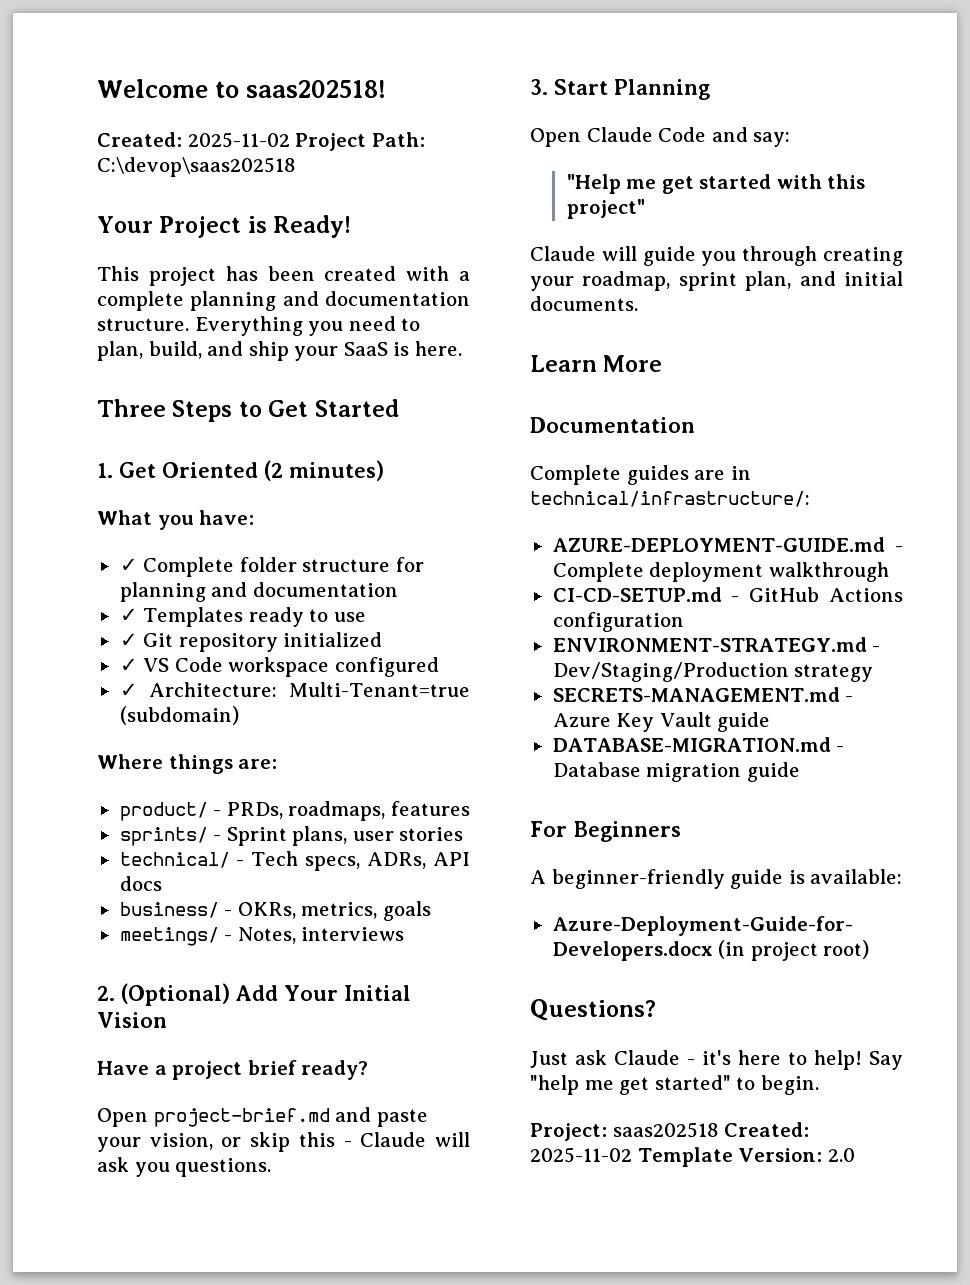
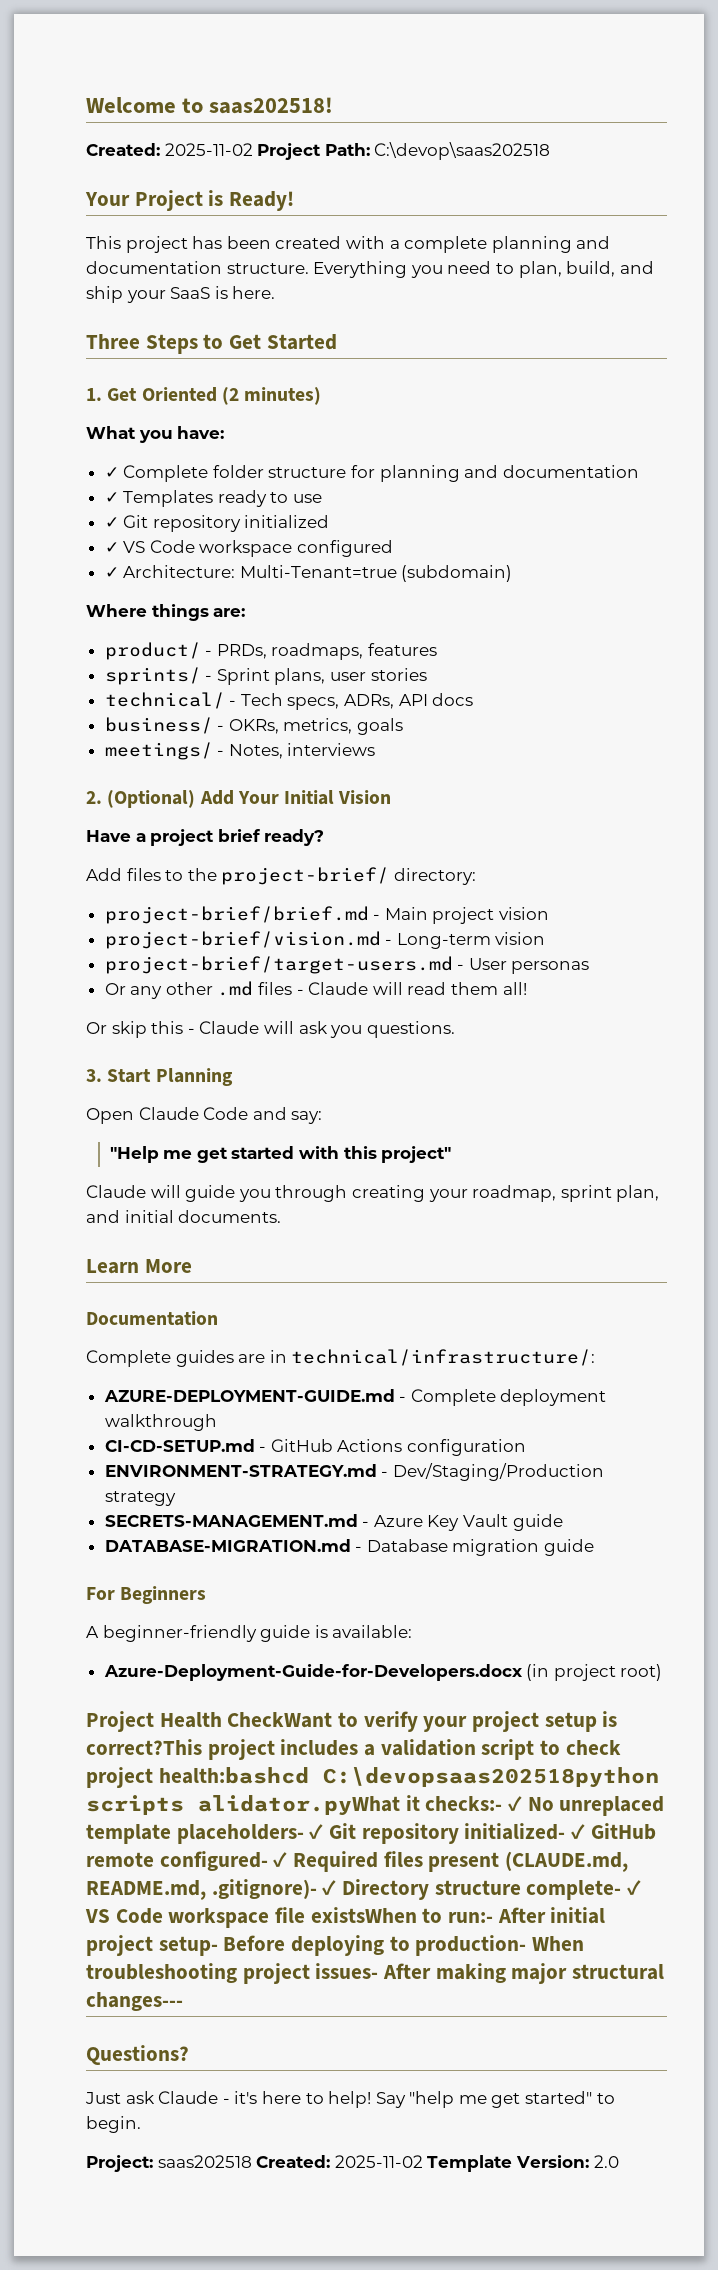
[97,1107,428,1127] [97,1133,242,1152] Open project-brief.md and paste your vision, or -> [86,867,476,885] [104,906,550,924] [104,931,546,949] [104,956,590,974] [104,981,527,999] [86,1022,107,1034] Add files to the project-brief/ directory: // project-brief/brief.md - Main project vision // project-brief/vision.md - Long-term vision // project-brief/target-users.md - User personas // Or any other .md files - Claude will read them all! // Or
(870, 949) none -> [86,1711,618,1732] [86,1739,621,1760] [86,1767,659,1788] [86,1795,665,1816] [86,1823,656,1844] [86,1851,629,1872] [86,1879,642,1900] [85,1907,606,1928] [86,1935,585,1956] [86,1963,665,1984] [86,1992,183,2011] // Project Health CheckWant to verify your project setup is correct?This project includes a validation script to check project health:bashcd C:\devopsaas202518python scripts alidator.pyWhat it checks:- ✓ No unreplaced template placeholders- ✓ Git repository initialized- ✓ GitHub remote configured- ✓ Required files present (CLAUDE.md, README.md, .gitignore)- ✓ Directory structure complete- ✓ VS Code workspace file existsWhen to run:- After initial project setup- Before deploying to production- When troubleshooting project issues- After making major structural changes---

